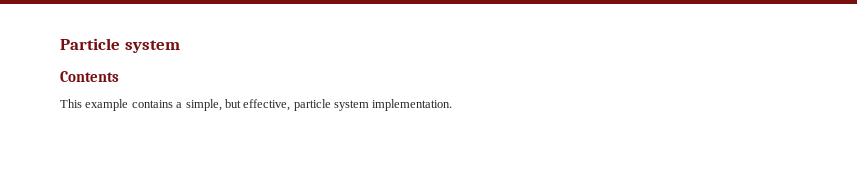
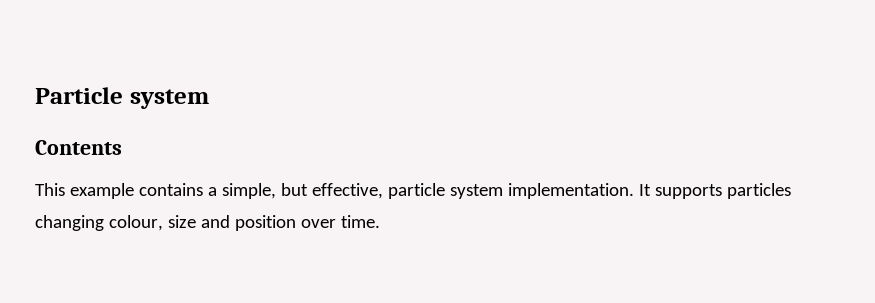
(453, 105) none -> [638,183,791,199] [35,215,380,231] It supports particles changing colour, size and position over time.

